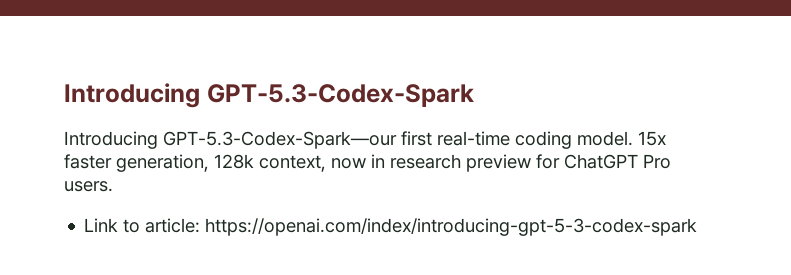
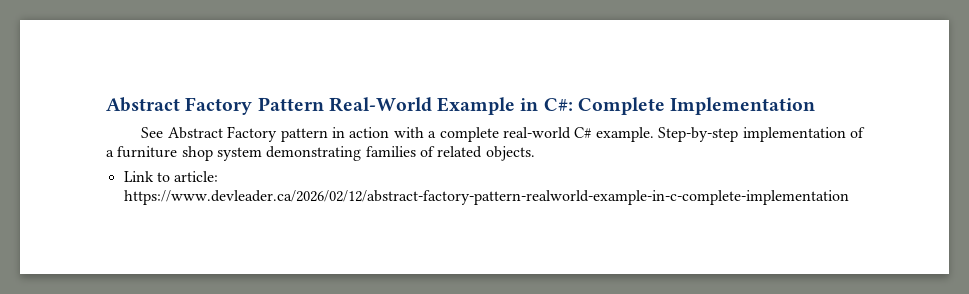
[64,83,474,108] [64,131,666,149] [64,154,671,172] [64,181,113,192] Introducing GPT-5.3-Codex-Spark // Introducing GPT-5.3-Codex-Spark—our first real-time coding model. 15x faster generation, 128k context, now in research preview for ChatGPT Pro users. -> [106,97,816,115] [141,126,865,142] [106,146,535,161] Abstract Factory Pattern Real-World Example in C#: Complete Implementation // See Abstract Factory pattern in action with a complete real-world C# example. Step-by-step implementation of a furniture shop system demonstrating families of related objects.
[205,218,698,236] https://openai.com/index/introducing-gpt-5-3-codex-spark -> [123,190,849,205] https://www.devleader.ca/2026/02/12/abstract-factory-pattern-realworld-example-in-c-complete-implementation

